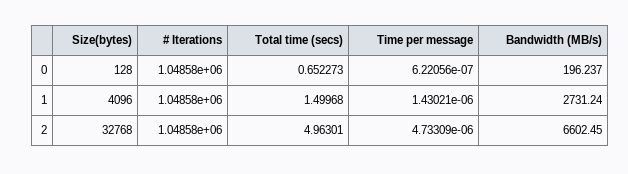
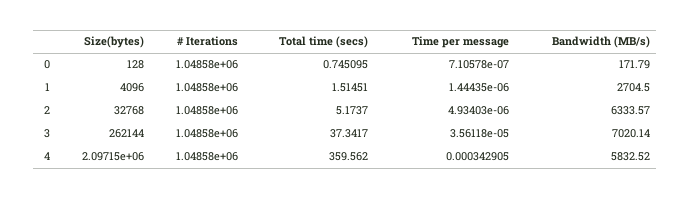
[298,65,344,74] [412,65,474,74] [563,65,603,74] 0.652273 | 6.22056e-07 | 196.237 -> [323,60,369,69] [449,60,510,69] [619,60,651,69] 0.745095 | 7.10578e-07 | 171.79
[304,95,344,104] [412,95,474,104] [563,95,604,104] 1.49968 | 1.43021e-06 | 2731.24 -> [332,83,369,92] [449,83,510,92] [617,83,651,92] 1.51451 | 1.44435e-06 | 2704.5
[304,125,344,134] [412,125,474,134] [563,125,603,134] 4.96301 | 4.73309e-06 | 6602.45 -> [336,106,369,115] [448,106,510,115] [611,106,651,115] [44,129,51,138] [109,129,145,138] [176,129,239,138] [330,129,369,138] [450,129,510,138] [612,129,651,138] [44,152,51,160] [82,152,145,161] [176,152,239,161] [329,152,369,161] [446,152,510,161] [611,152,651,161] 5.1737 | 4.93403e-06 | 6333.57 // 3 | 262144 | 1.04858e+06 | 37.3417 | 3.56118e-05 | 7020.14 // 4 | 2.09715e+06 | 1.04858e+06 | 359.562 | 0.000342905 | 5832.52

